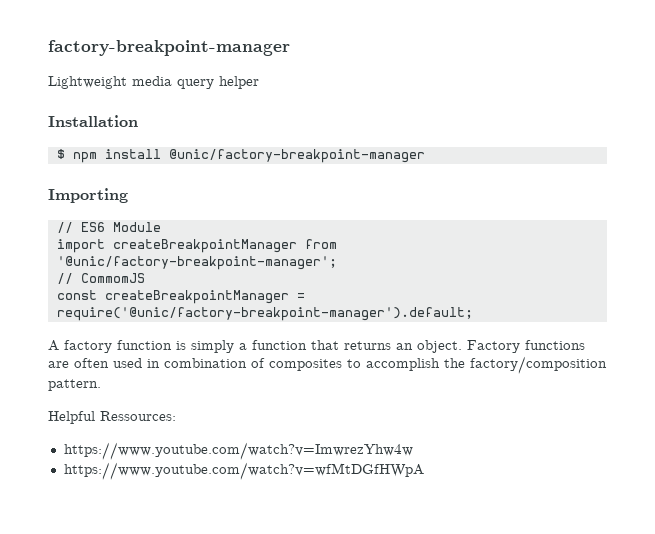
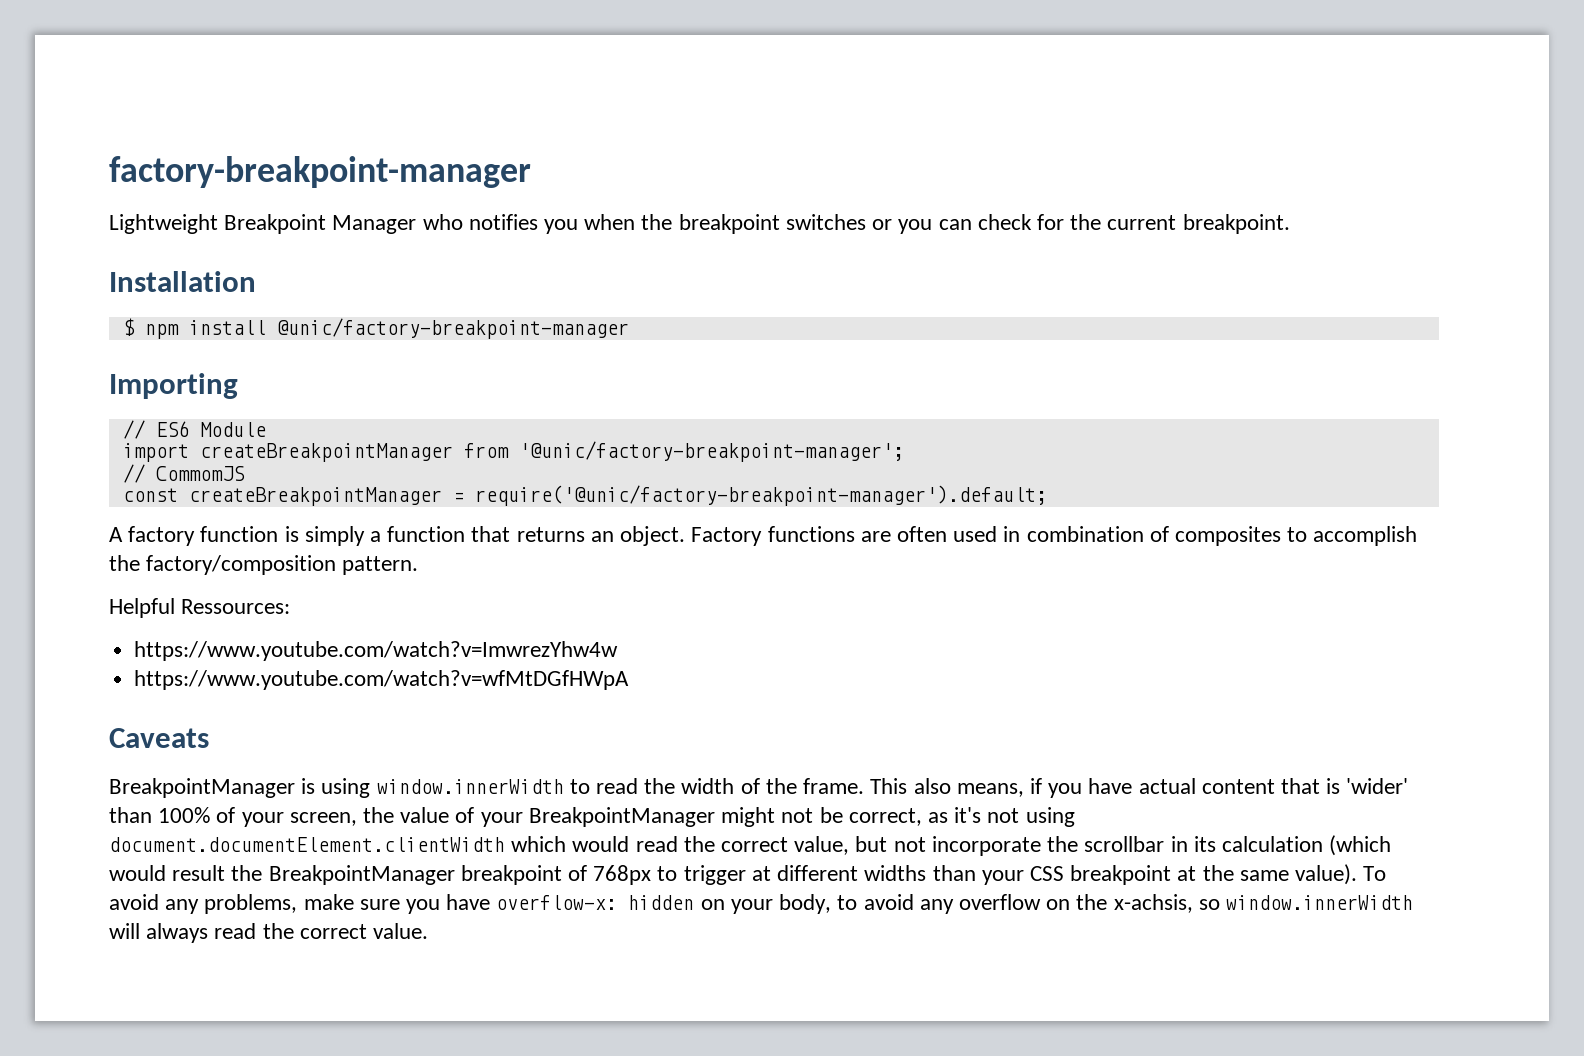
[132,76,259,89] media query helper -> [224,214,1290,234] Breakpoint Manager who notifies you when the breakpoint switches or you can check for the current breakpoint.
(424, 471) none -> [109,728,209,748] [109,778,1409,798] [109,807,1075,827] [109,835,1392,856] [109,864,1387,885] [109,894,1413,914] [109,923,429,943] // Caveats // BreakpointManager is using window.innerWidth to read the width of the frame. This also means, if you have actual content that is 'wider' than 100% of your screen, the value of your BreakpointManager might not be correct, as it's not using document.documentElement.clientWidth which would read the correct value, but not incorporate the scrollbar in its calculation (which would result the BreakpointManager breakpoint of 768px to trigger at different widths than your CSS breakpoint at the same value). To avoid any problems, make sure you have overflow-x: hidden on your body, to avoid any overflow on the x-achsis, so window.innerWidth will always read the correct value.

